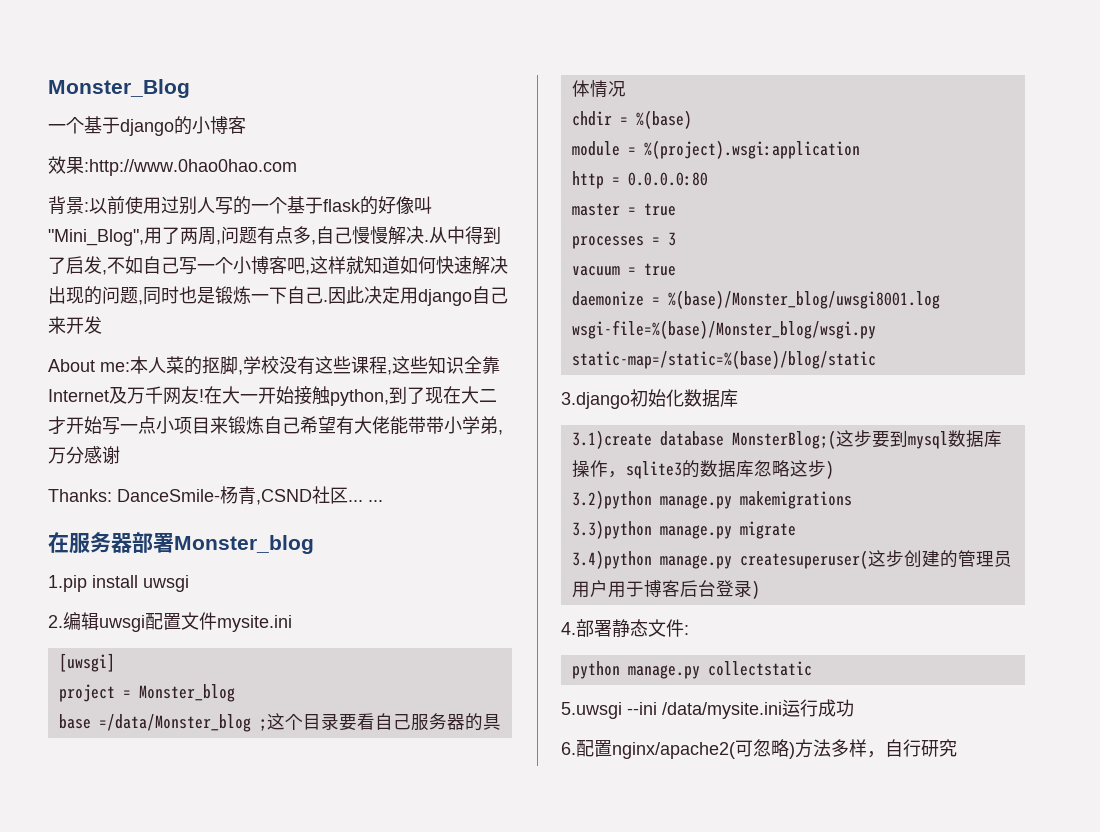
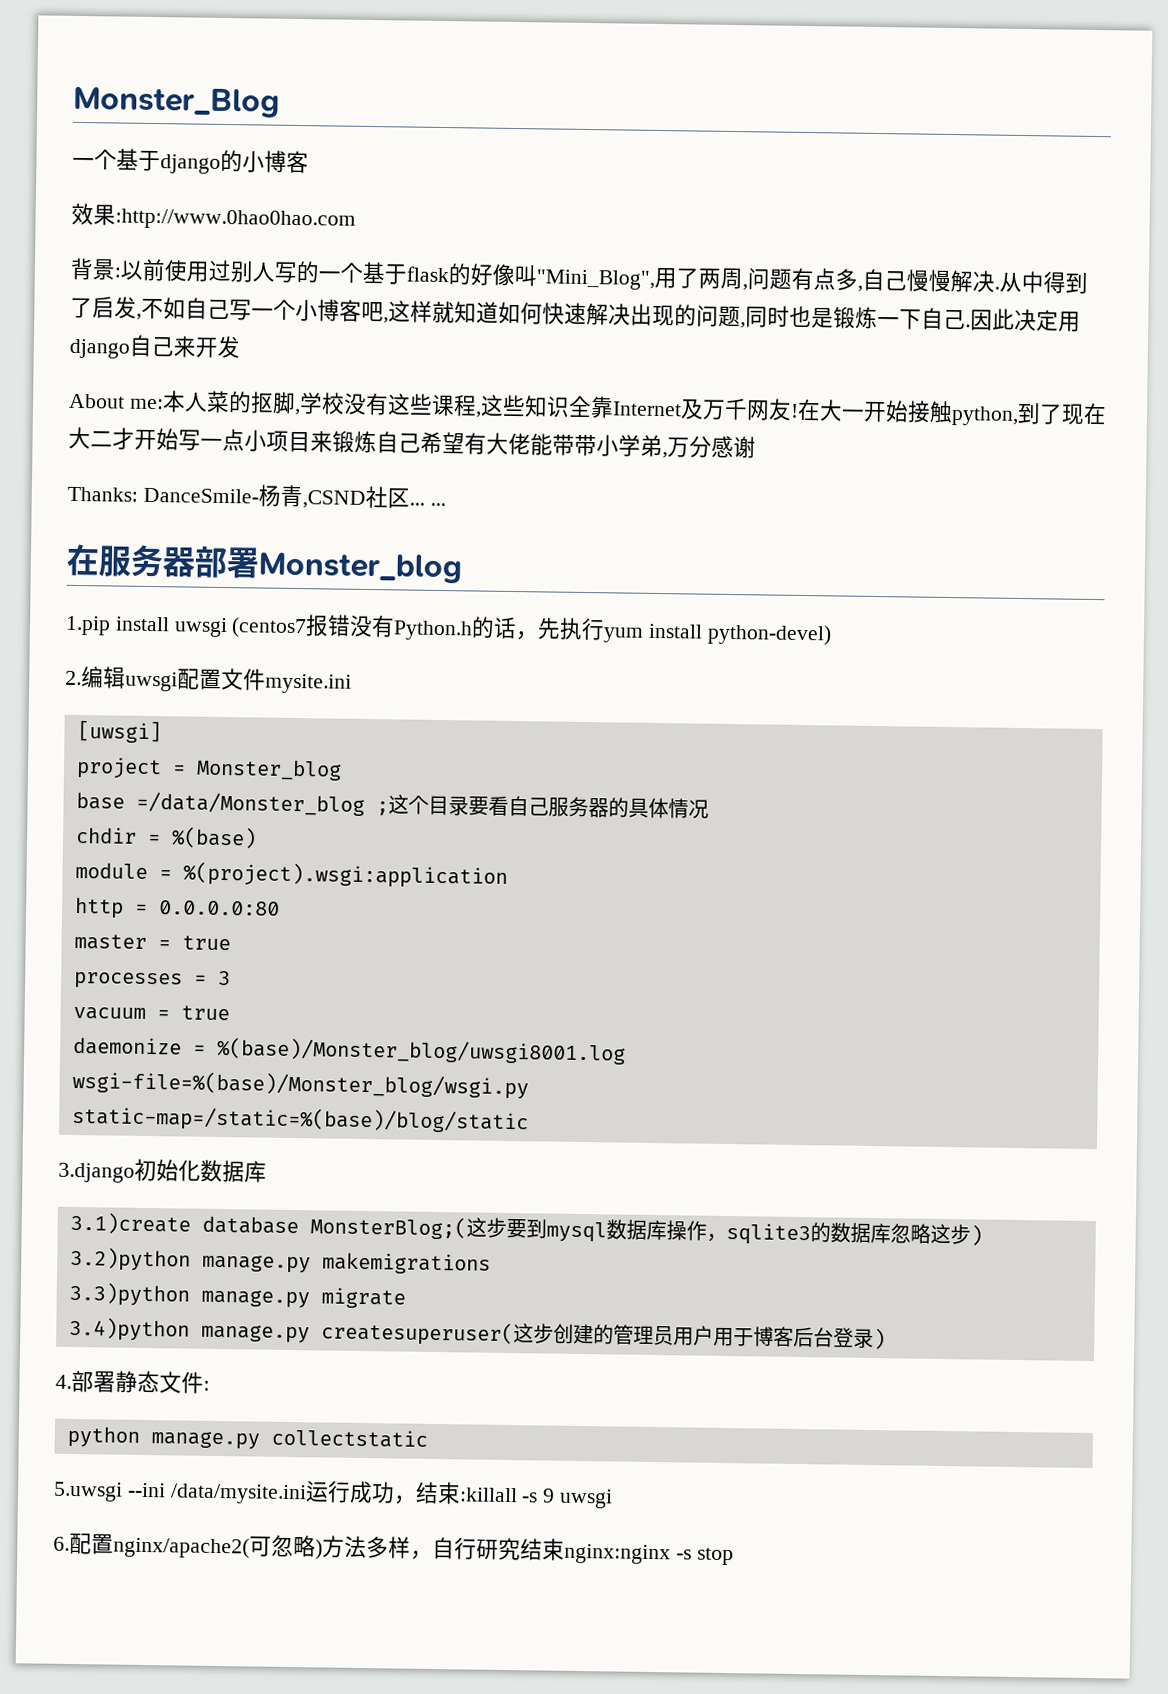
(189, 583) none -> [231,614,833,646] (centos7报错没有Python.h的话，先执行yum install python-devel)
(854, 708) none -> [392,1481,614,1509] ，结束:killall -s 9 uwsgi
(957, 748) none -> [520,1538,734,1566] 结束nginx:nginx -s stop

